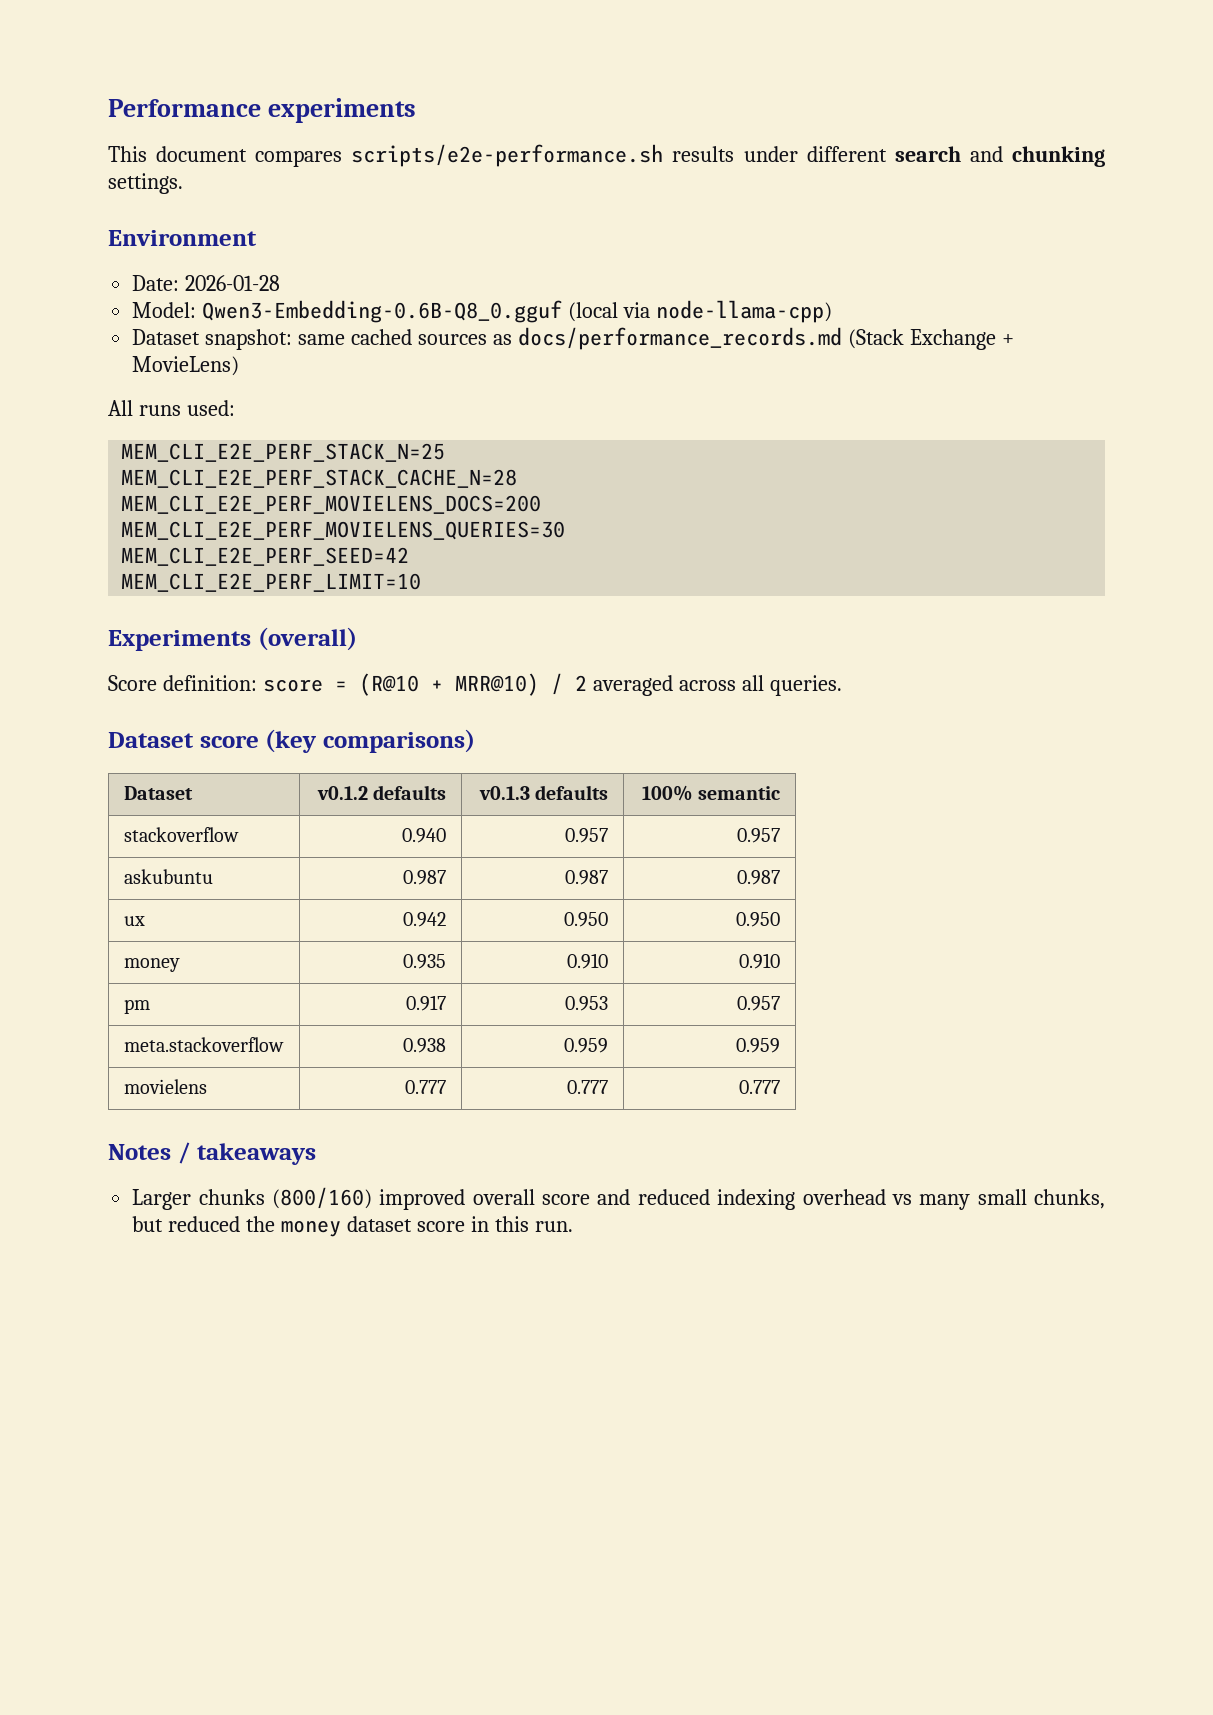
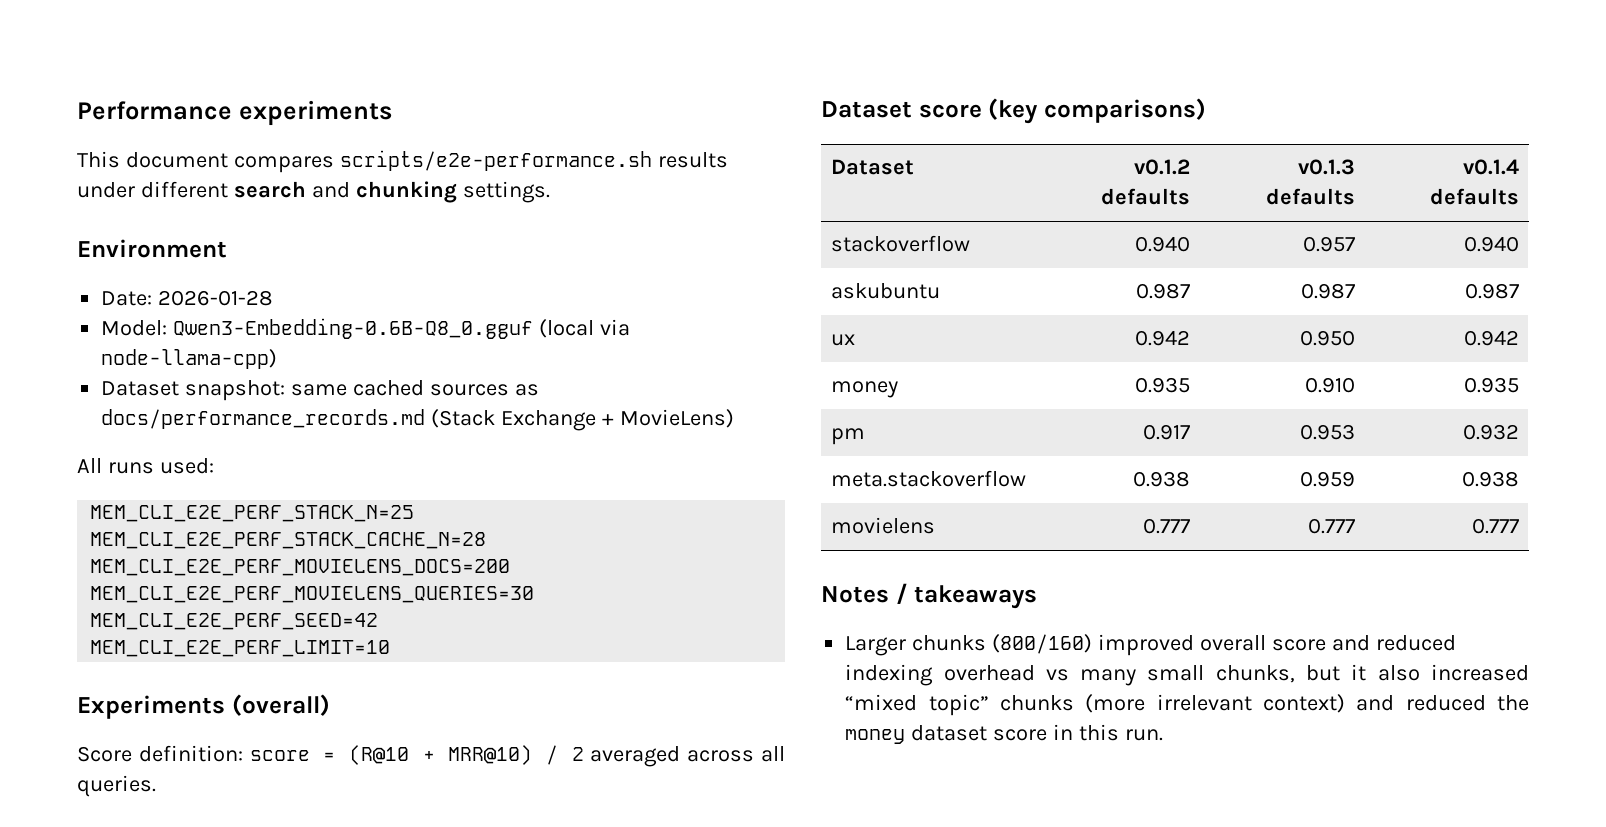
[642,785,781,801] 100% semantic -> [1463,159,1520,175] [1430,188,1520,205] v0.1.4 defaults
[737,828,781,843] 0.957 -> [1464,236,1520,252] 0.940
[736,912,781,927] 0.950 -> [1464,330,1520,346] 0.942
[739,953,781,969] 0.910 -> [1464,377,1520,393] 0.935
[737,996,781,1011] 0.957 -> [1463,424,1520,440] 0.932
[736,1038,781,1053] 0.959 -> [1462,471,1520,487] 0.938
(164, 1224) none -> [1351,664,1529,681] [845,694,1395,716] it also increased “mixed topic” chunks (more irrelevant context) and

